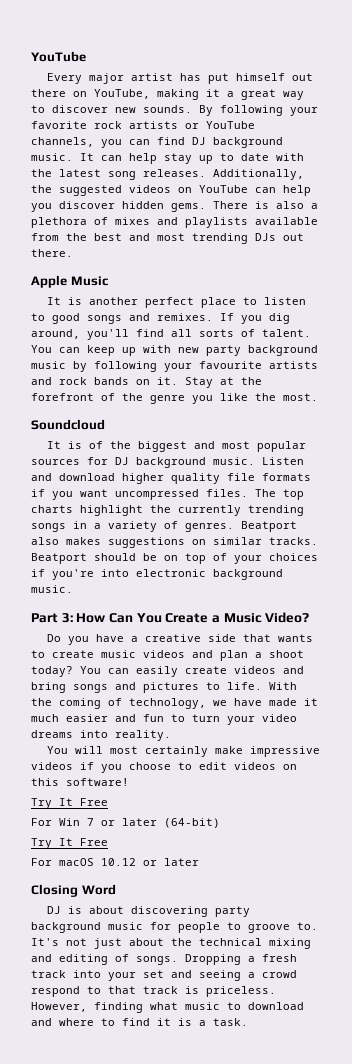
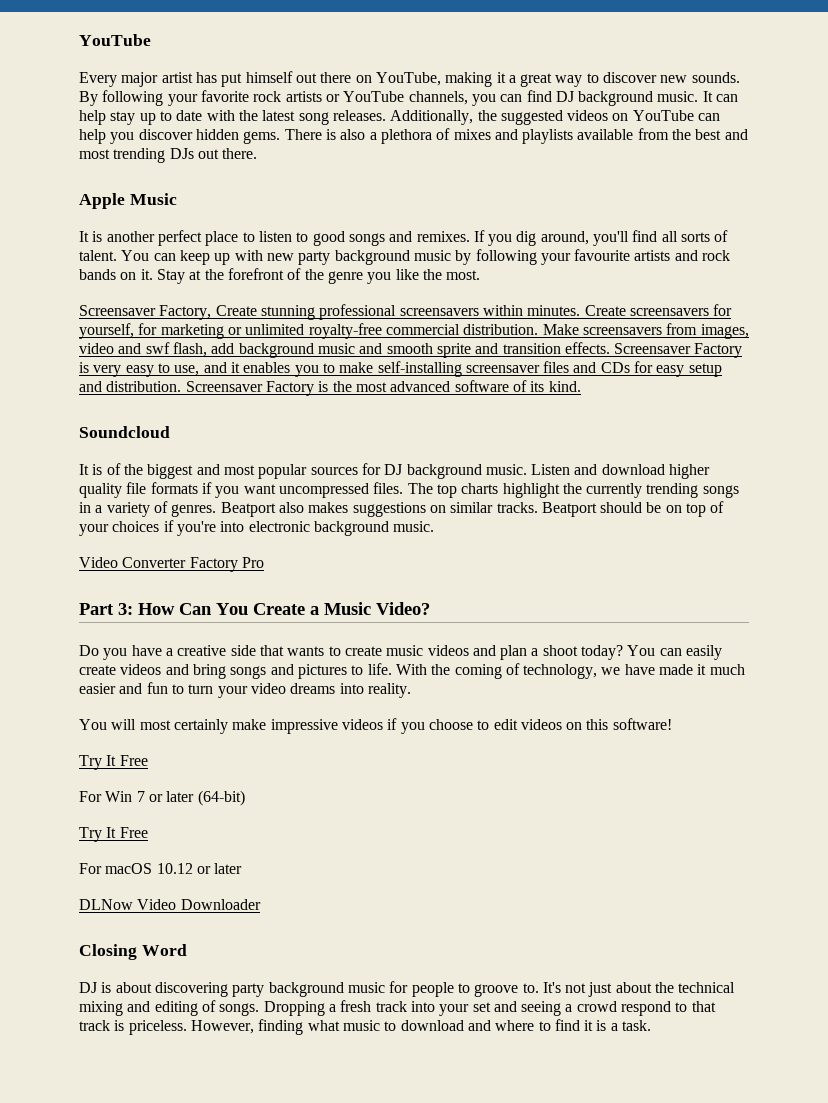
(318, 397) none -> [79,304,733,320] [79,323,749,339] [79,342,743,358] [79,361,722,377] [79,380,581,396] // Screensaver Factory, Create stunning professional screensavers within minutes. Create screensavers for yourself, for marketing or unlimited royalty-free commercial distribution. Make screensavers from images, video and swf flash, add background music and smooth sprite and transition effects. Screensaver Factory is very easy to use, and it enables you to make self-installing screensaver files and CDs for easy setup and distribution. Screensaver Factory is the most advanced software of its kind.
(73, 589) none -> [79,557,264,572] // Video Converter Factory Pro
(199, 862) none -> [79,899,261,910] // DLNow Video Downloader

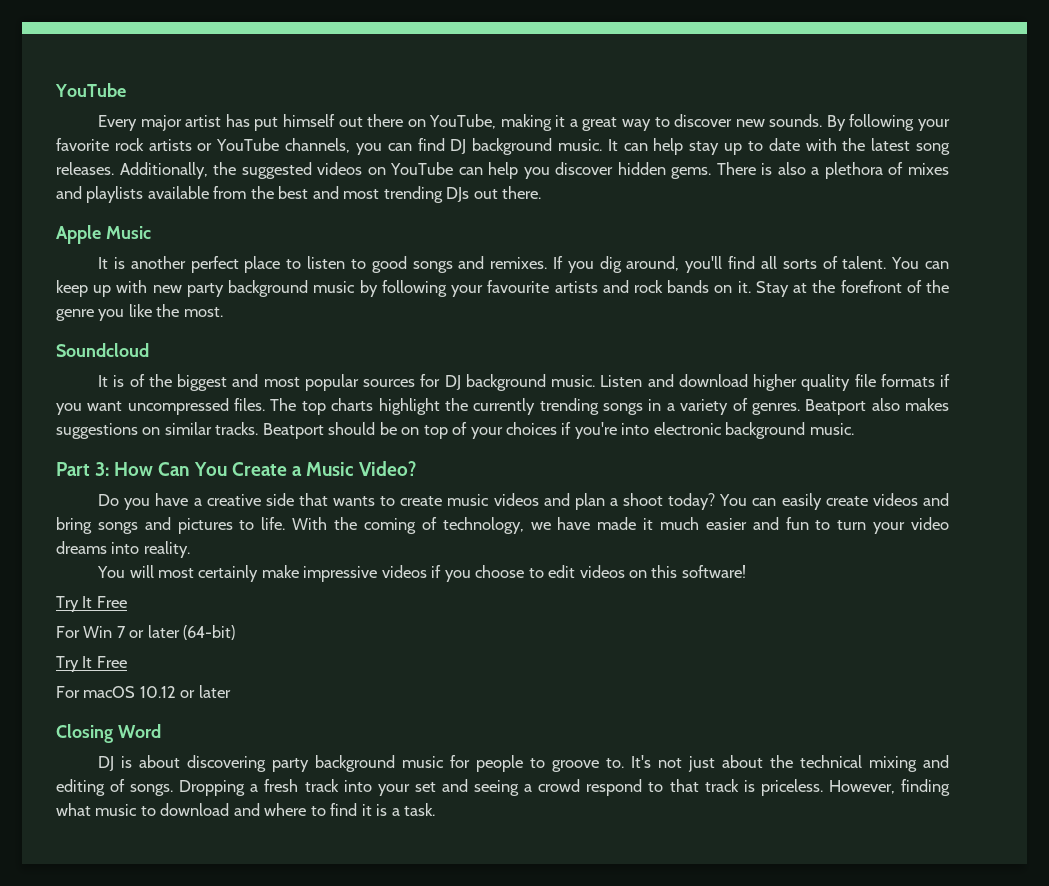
[79,304,733,320] [79,323,749,339] [79,342,743,358] [79,361,722,377] [79,380,581,396] // Screensaver Factory, Create stunning professional screensavers within minutes. Create screensavers for yourself, for marketing or unlimited royalty-free commercial distribution. Make screensavers from images, video and swf flash, add background music and smooth sprite and transition effects. Screensaver Factory is very easy to use, and it enables you to make self-installing screensaver files and CDs for easy setup and distribution. Screensaver Factory is the most advanced software of its kind. -> (223, 312) none
[79,557,264,572] // Video Converter Factory Pro -> (854, 429) none
[79,899,261,910] // DLNow Video Downloader -> (231, 691) none

